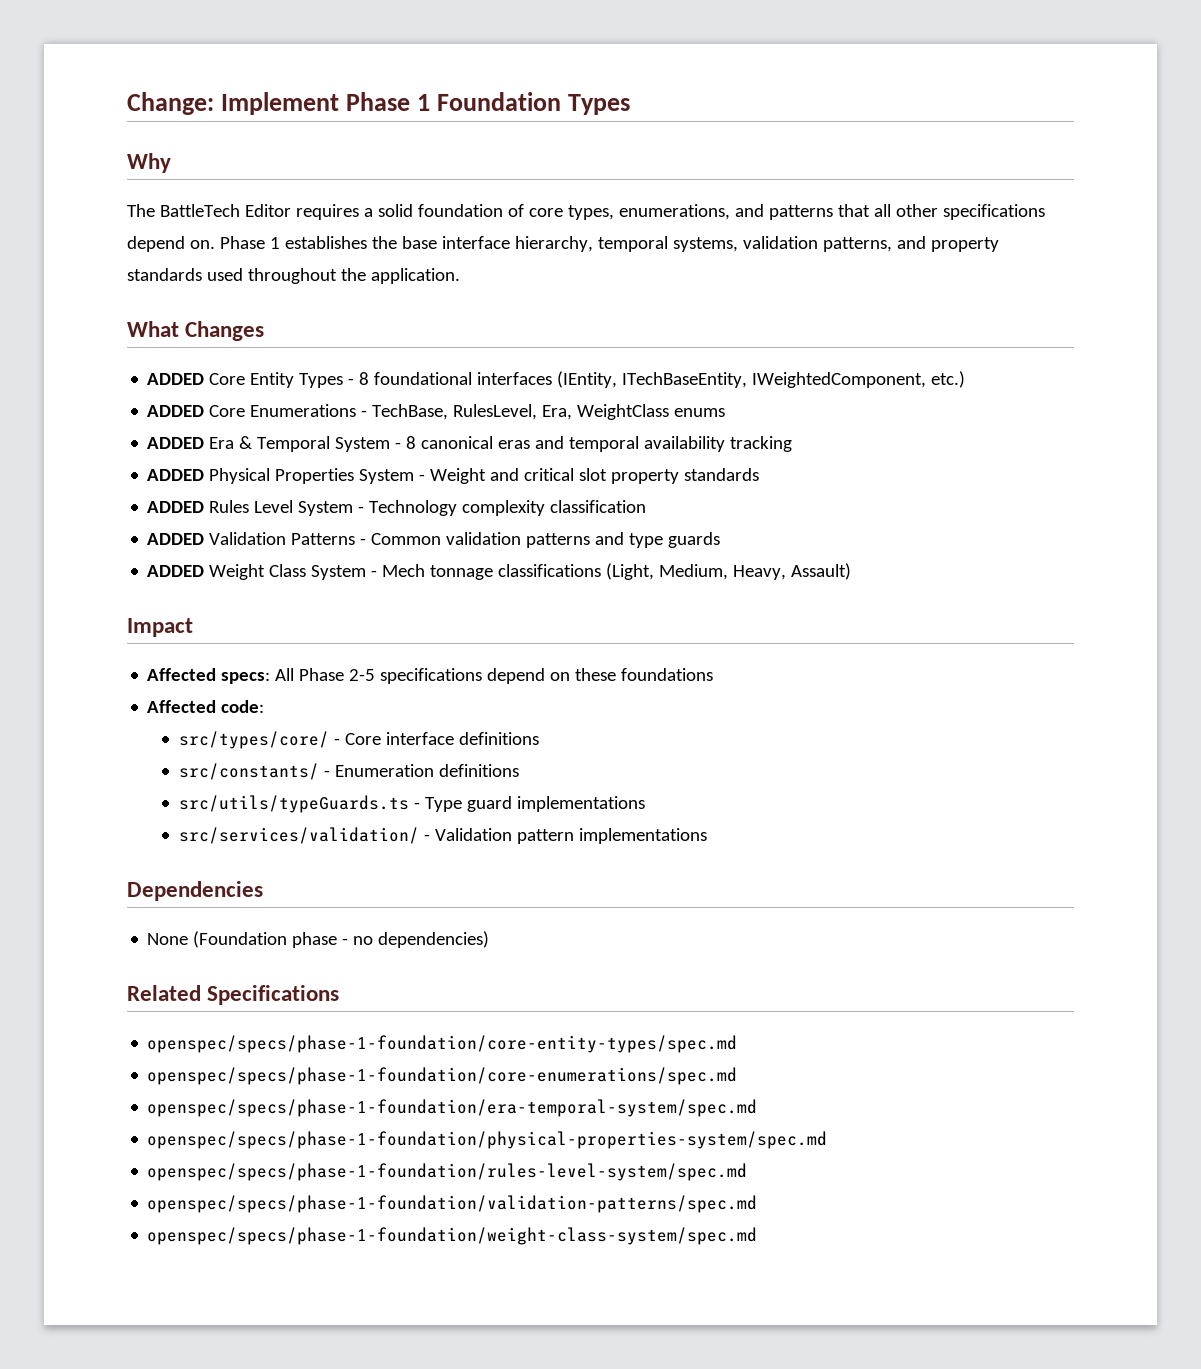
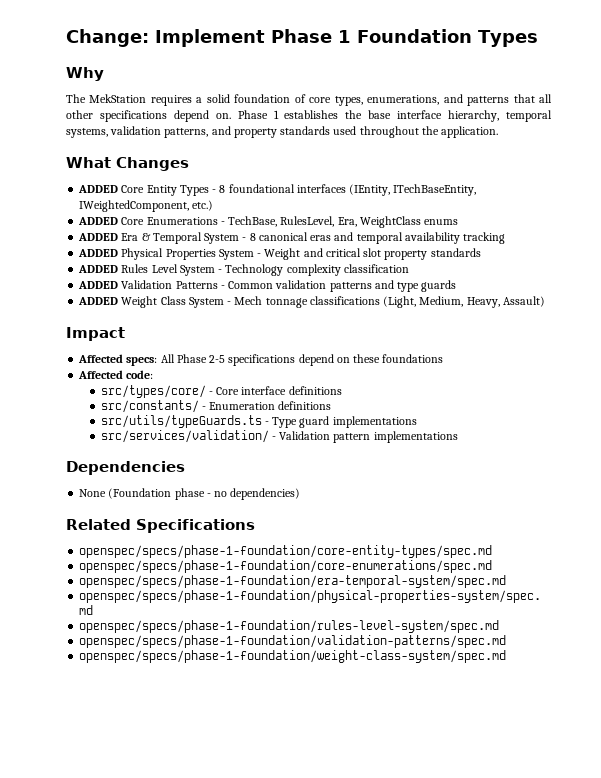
[159,204,291,217] BattleTech Editor -> [89,94,147,103] MekStation

